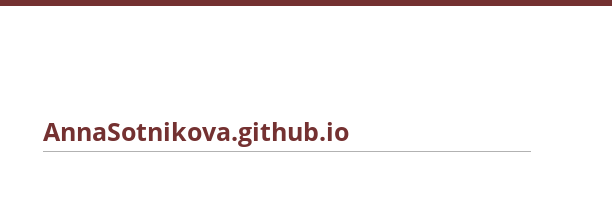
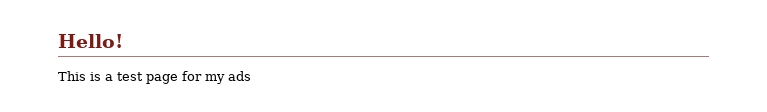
[43,122,349,147] AnnaSotnikova.github.io -> [58,34,123,48] [58,71,251,84] Hello! // This is a test page for my ads

